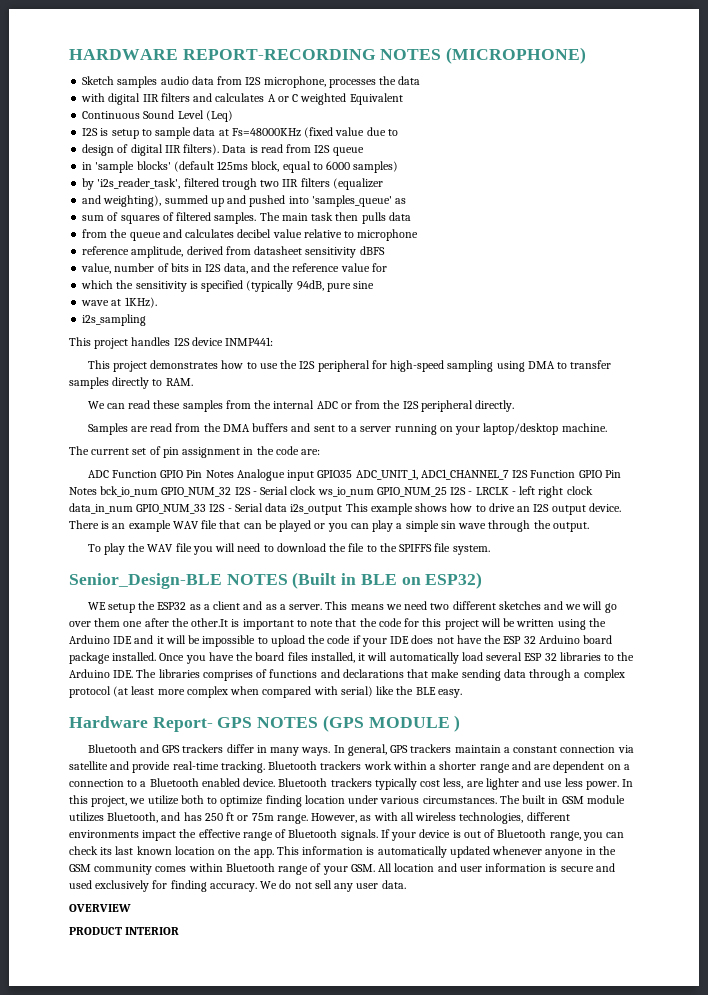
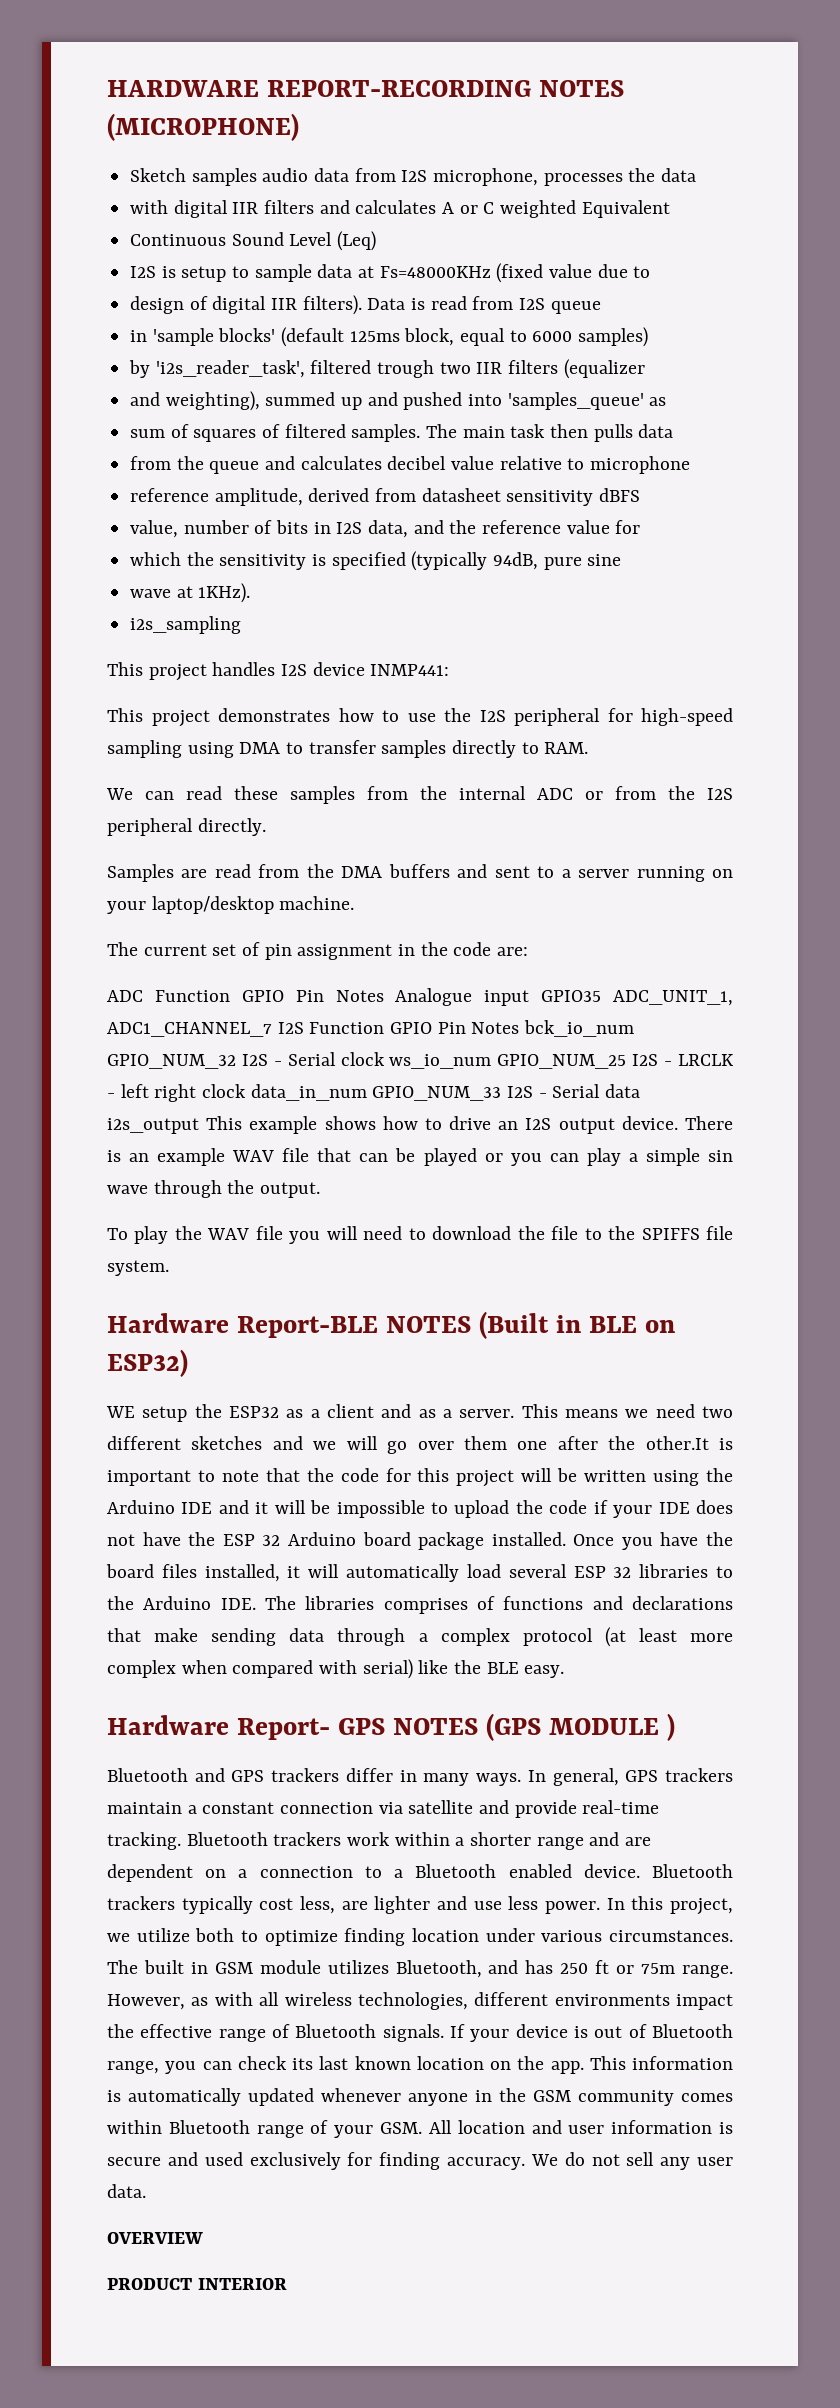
[69,573,222,589] Senior_Design-BLE -> [107,1313,378,1338] Hardware Report-BLE

